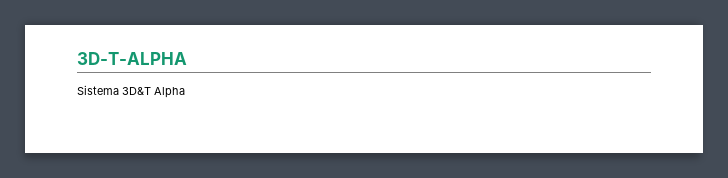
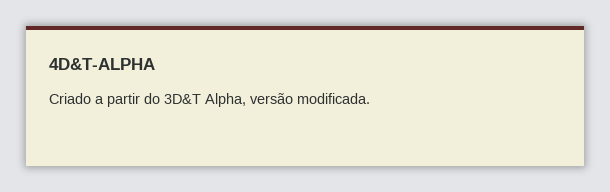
[77,52,187,65] [77,85,185,98] 3D-T-ALPHA // Sistema 3D&T Alpha -> [49,58,155,70] [49,93,370,107] 4D&T-ALPHA // Criado a partir do 3D&T Alpha, versão modificada.

